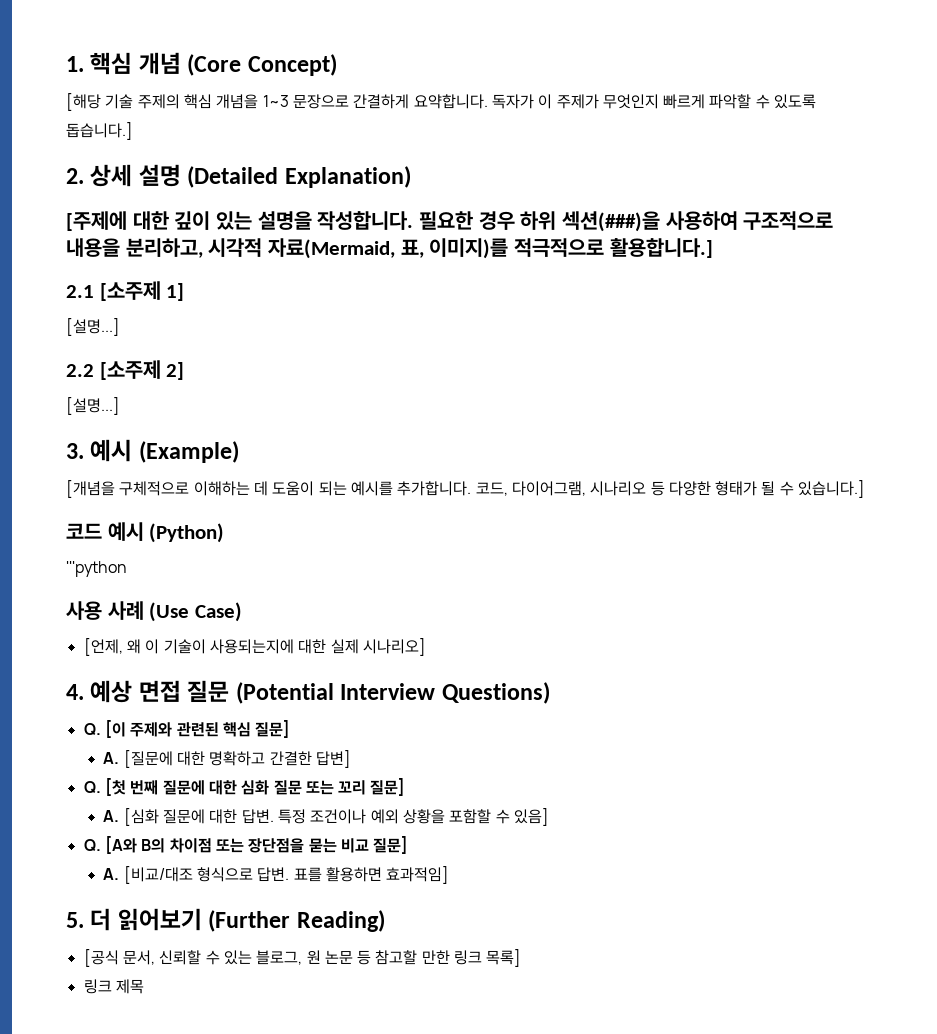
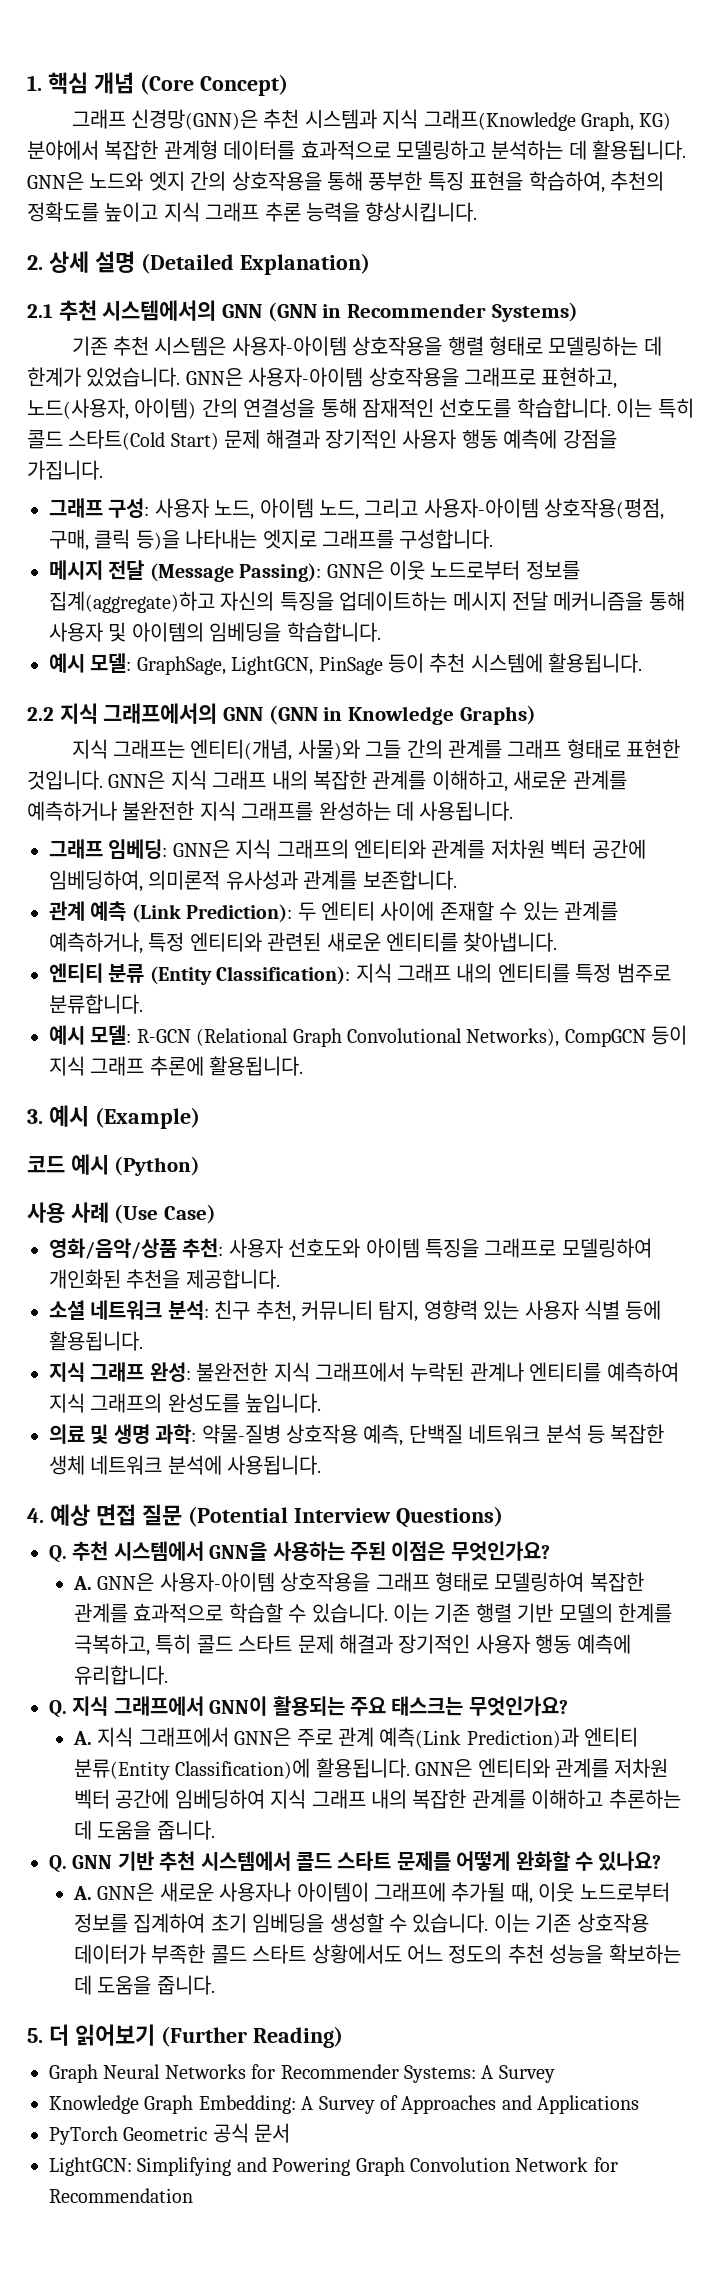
[66,93,817,111] [66,122,133,140] [해당 기술 주제의 핵심 개념을 1~3 문장으로 간결하게 요약합니다. 독자가 이 주제가 무엇인지 빠르게 파악할 수 있도록 돕습니다.] -> [71,109,672,131] [27,140,687,160] [27,171,664,193] [27,202,478,222] 그래프 신경망(GNN)은 추천 시스템과 지식 그래프(Knowledge Graph, KG) 분야에서 복잡한 관계형 데이터를 효과적으로 모델링하고 분석하는 데 활용됩니다. GNN은 노드와 엣지 간의 상호작용을 통해 풍부한 특징 표현을 학습하여, 추천의 정확도를 높이고 지식 그래프 추론 능력을 향상시킵니다.
[66,211,834,232] [66,238,713,259] [66,281,185,301] [66,318,120,336] [66,360,185,380] [66,397,120,415] [66,439,239,463] [66,480,866,498] [주제에 대한 깊이 있는 설명을 작성합니다. 필요한 경우 하위 섹션(###)을 사용하여 구조적으로 내용을 분리하고, 시각적 자료(Mermaid, 표, 이미지)를 적극적으로 활용합니다.] // 2.1 [소주제 1] // [설명...] // 2.2 [소주제 2] // [설명...] // 3. 예시 (Example) // [개념을 구체적으로 이해하는 데 도움이 되는 예시를 추가합니다. 코드, 다이어그램, 시나리오 등 다양한 형태가 될 수 있습니다.] -> [27,300,578,322] [71,336,662,356] [27,367,618,389] [27,398,694,420] [27,429,617,450] [27,460,103,480] [49,498,665,520] [49,529,494,551] [49,560,580,582] [49,591,685,613] [49,622,381,642] [49,653,643,675] [27,703,536,725] [71,739,681,761] [27,770,627,792] [27,801,514,821] [49,839,646,859] [49,870,457,892] [49,901,618,923] [49,932,558,954] [49,963,671,985] [49,994,143,1014] [49,1025,688,1047] [49,1056,304,1076] [27,1105,200,1129] 2.1 추천 시스템에서의 GNN (GNN in Recommender Systems) // 기존 추천 시스템은 사용자-아이템 상호작용을 행렬 형태로 모델링하는 데 한계가 있었습니다. GNN은 사용자-아이템 상호작용을 그래프로 표현하고, 노드(사용자, 아이템) 간의 연결성을 통해 잠재적인 선호도를 학습합니다. 이는 특히 콜드 스타트(Cold Start) 문제 해결과 장기적인 사용자 행동 예측에 강점을 가집니다. // 그래프 구성: 사용자 노드, 아이템 노드, 그리고 사용자-아이템 상호작용(평점, 구매, 클릭 등)을 나타내는 엣지로 그래프를 구성합니다. // 메시지 전달 (Message Passing): GNN은 이웃 노드로부터 정보를 집계(aggregate)하고 자신의 특징을 업데이트하는 메시지 전달 메커니즘을 통해 사용자 및 아이템의 임베딩을 학습합니다. // 예시 모델: GraphSage, LightGCN, PinSage 등이 추천 시스템에 활용됩니다. // 2.2 지식 그래프에서의 GNN (GNN in Knowledge Graphs) // 지식 그래프는 엔티티(개념, 사물)와 그들 간의 관계를 그래프 형태로 표현한 것입니다. GNN은 지식 그래프 내의 복잡한 관계를 이해하고, 새로운 관계를 예측하거나 불완전한 지식 그래프를 완성하는 데 사용됩니다. // 그래프 임베딩: GNN은 지식 그래프의 엔티티와 관계를 저차원 벡터 공간에 임베딩하여, 의미론적 유사성과 관계를 보존합니다. // 관계 예측 (Link Prediction): 두 엔티티 사이에 존재할 수 있는 관계를 예측하거나, 특정 엔티티와 관련된 새로운 엔티티를 찾아냅니다. // 엔티티 분류 (Entity Classification): 지식 그래프 내의 엔티티를 특정 범주로 분류합니다. // 예시 모델: R-GCN (Relational Graph Convolutional Networks), CompGCN 등이 지식 그래프 추론에 활용됩니다. // 3. 예시 (Example)
[66,561,127,577] // '''python -> (201, 1166) none
[83,638,426,656] [언제, 왜 이 기술이 사용되는지에 대한 실제 시나리오] -> [49,1238,652,1259] [49,1269,280,1289] [49,1300,662,1322] [49,1331,143,1351] [49,1362,679,1382] [49,1393,322,1413] [49,1424,665,1446] [49,1455,322,1475] 영화/음악/상품 추천: 사용자 선호도와 아이템 특징을 그래프로 모델링하여 개인화된 추천을 제공합니다. // 소셜 네트워크 분석: 친구 추천, 커뮤니티 탐지, 영향력 있는 사용자 식별 등에 활용됩니다. // 지식 그래프 완성: 불완전한 지식 그래프에서 누락된 관계나 엔티티를 예측하여 지식 그래프의 완성도를 높입니다. // 의료 및 생명 과학: 약물-질병 상호작용 예측, 단백질 네트워크 분석 등 복잡한 생체 네트워크 분석에 사용됩니다.
[104,720,291,738] [103,750,351,768] [83,778,406,796] [103,808,549,826] [83,836,409,854] [103,866,450,884] [이 주제와 관련된 핵심 질문] // A. [질문에 대한 명확하고 간결한 답변] // Q. [첫 번째 질문에 대한 심화 질문 또는 꼬리 질문] // A. [심화 질문에 대한 답변. 특정 조건이나 예외 상황을 포함할 수 있음] // Q. [A와 B의 차이점 또는 장단점을 묻는 비교 질문] // A. [비교/대조 형식으로 답변. 표를 활용하면 효과적임] -> [72,1541,550,1561] [72,1572,644,1592] [73,1603,672,1623] [73,1634,631,1656] [73,1665,168,1685] [49,1696,568,1718] [72,1727,639,1748] [73,1758,669,1780] [73,1789,681,1809] [73,1820,215,1840] [49,1851,662,1873] [72,1882,670,1904] [73,1913,649,1933] [73,1944,681,1964] [73,1975,215,1995] 추천 시스템에서 GNN을 사용하는 주된 이점은 무엇인가요? // A. GNN은 사용자-아이템 상호작용을 그래프 형태로 모델링하여 복잡한 관계를 효과적으로 학습할 수 있습니다. 이는 기존 행렬 기반 모델의 한계를 극복하고, 특히 콜드 스타트 문제 해결과 장기적인 사용자 행동 예측에 유리합니다. // Q. 지식 그래프에서 GNN이 활용되는 주요 태스크는 무엇인가요? // A. 지식 그래프에서 GNN은 주로 관계 예측(Link Prediction)과 엔티티 분류(Entity Classification)에 활용됩니다. GNN은 엔티티와 관계를 저차원 벡터 공간에 임베딩하여 지식 그래프 내의 복잡한 관계를 이해하고 추론하는 데 도움을 줍니다. // Q. GNN 기반 추천 시스템에서 콜드 스타트 문제를 어떻게 완화할 수 있나요? // A. GNN은 새로운 사용자나 아이템이 그래프에 추가될 때, 이웃 노드로부터 정보를 집계하여 초기 임베딩을 생성할 수 있습니다. 이는 기존 상호작용 데이터가 부족한 콜드 스타트 상황에서도 어느 정도의 추천 성능을 확보하는 데 도움을 줍니다.
[83,949,522,967] [83,979,144,994] [공식 문서, 신뢰할 수 있는 블로그, 원 논문 등 참고할 만한 링크 목록] // 링크 제목 -> [49,2064,555,2083] [49,2095,640,2114] [49,2123,291,2145] [49,2157,618,2176] [49,2188,193,2203] Graph Neural Networks for Recommender Systems: A Survey // Knowledge Graph Embedding: A Survey of Approaches and Applications // PyTorch Geometric 공식 문서 // LightGCN: Simplifying and Powering Graph Convolution Network for Recommendation

